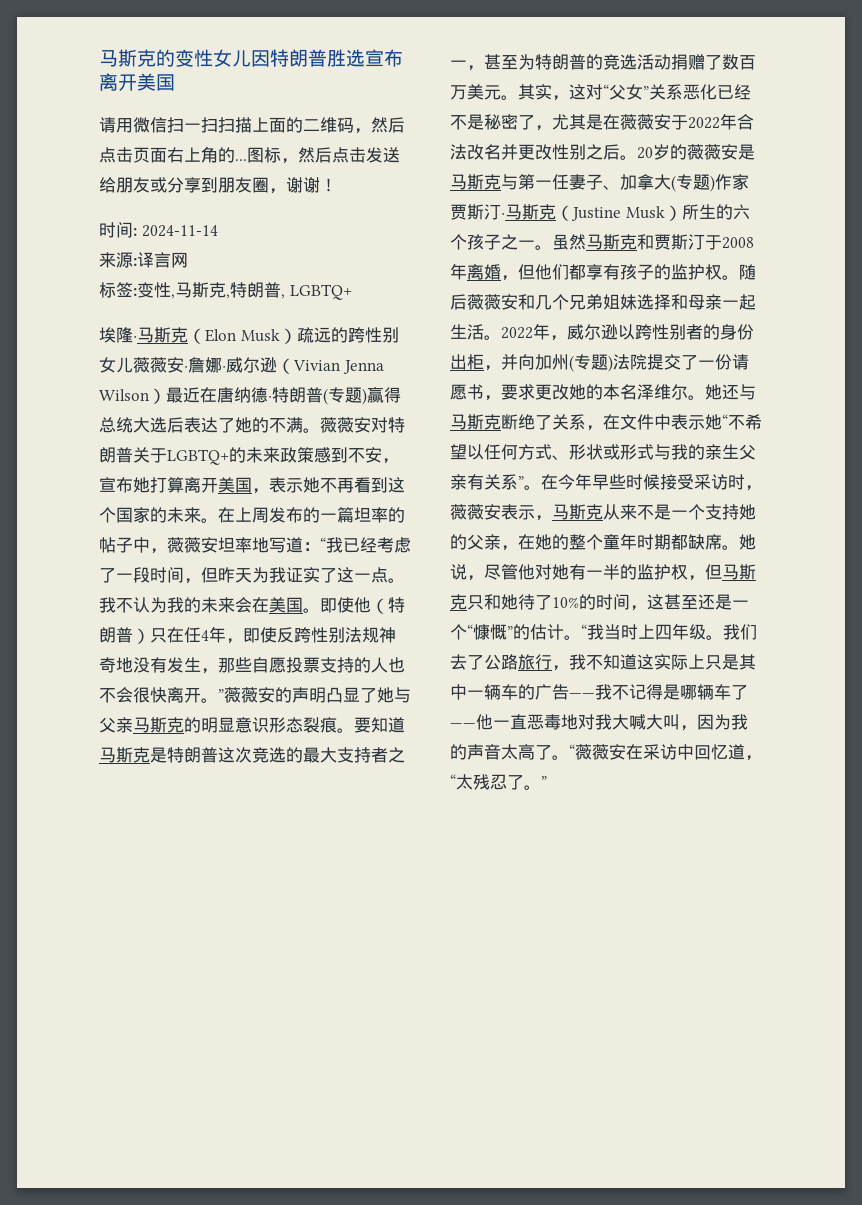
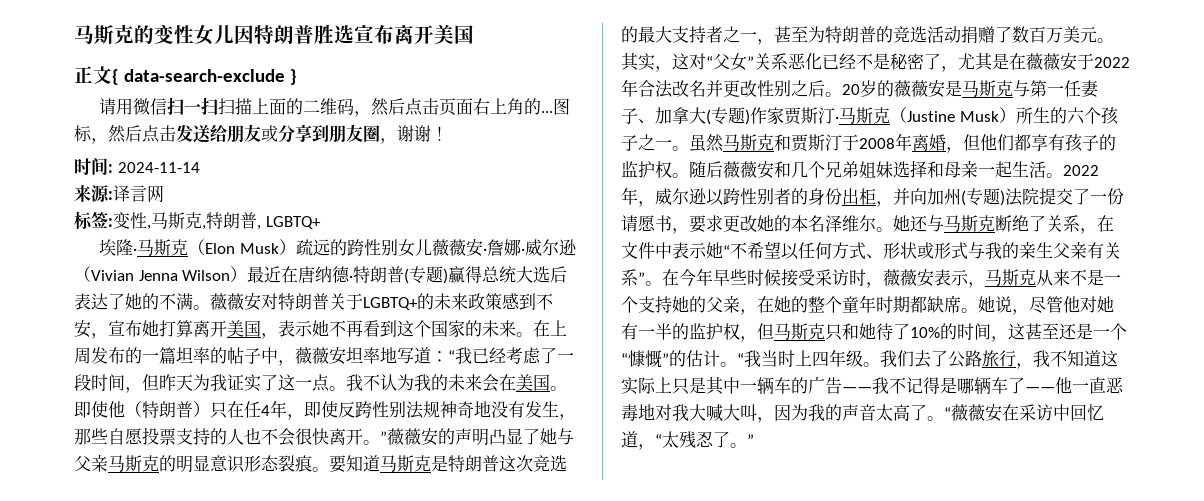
(175, 82) none -> [74,66,297,85] // 正文{ data-search-exclude }

